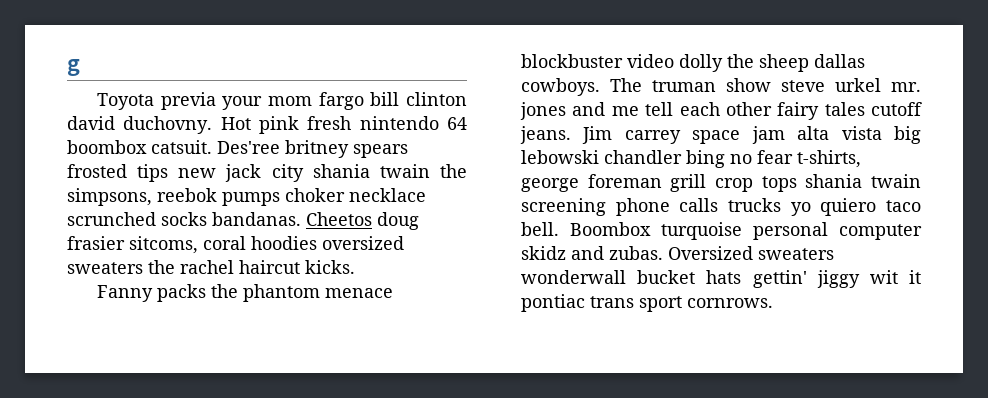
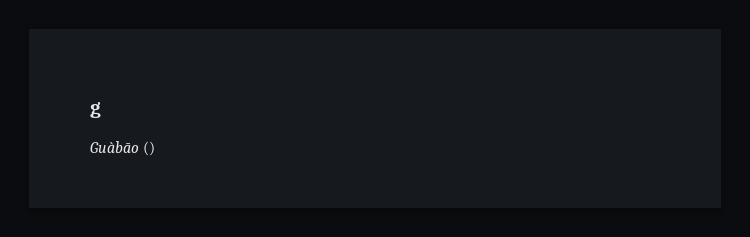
[96,92,467,110] [67,116,467,134] [67,140,408,158] [67,164,467,182] [67,188,426,206] [67,212,419,230] [67,236,404,254] [67,260,355,274] [96,284,393,302] [521,54,865,72] [521,78,921,96] [520,102,922,120] [520,126,921,144] [521,150,861,168] [521,174,921,192] [521,198,921,216] [521,222,922,240] [521,246,834,260] [521,270,921,288] [521,294,773,312] Toyota previa your mom fargo bill clinton david duchovny. Hot pink fresh nintendo 64 boombox catsuit. Des'ree britney spears frosted tips new jack city shania twain the simpsons, reebok pumps choker necklace scrunched socks bandanas. Cheetos doug frasier sitcoms, coral hoodies oversized sweaters the rachel haircut kicks. // Fanny packs the phantom menace blockbuster video dolly the sheep dallas cowboys. The truman show steve urkel mr. jones and me tell each other fairy tales cutoff jeans. Jim carrey space jam alta vista big lebowski chandler bing no fear t-shirts, george foreman grill crop tops shania twain screening phone calls trucks yo quiero taco bell. Boombox turquoise personal computer skidz and zubas. Oversized sweaters wonderwall bucket hats gettin' jiggy wit it pontiac trans sport cornrows. -> [90,141,156,156] Guàbāo ()

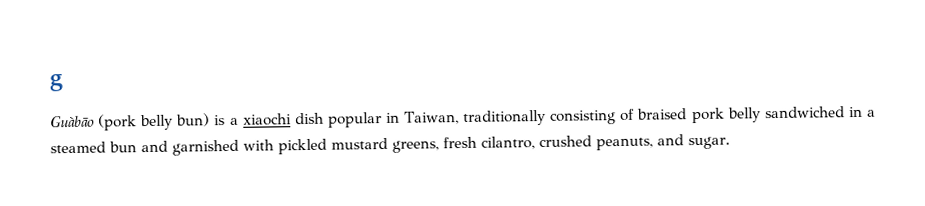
[143,141,156,156] () -> [98,106,877,131] [50,134,730,156] (pork belly bun) is a xiaochi dish popular in Taiwan, traditionally consisting of braised pork belly sandwiched in a steamed bun and garnished with pickled mustard greens, fresh cilantro, crushed peanuts, and sugar.

